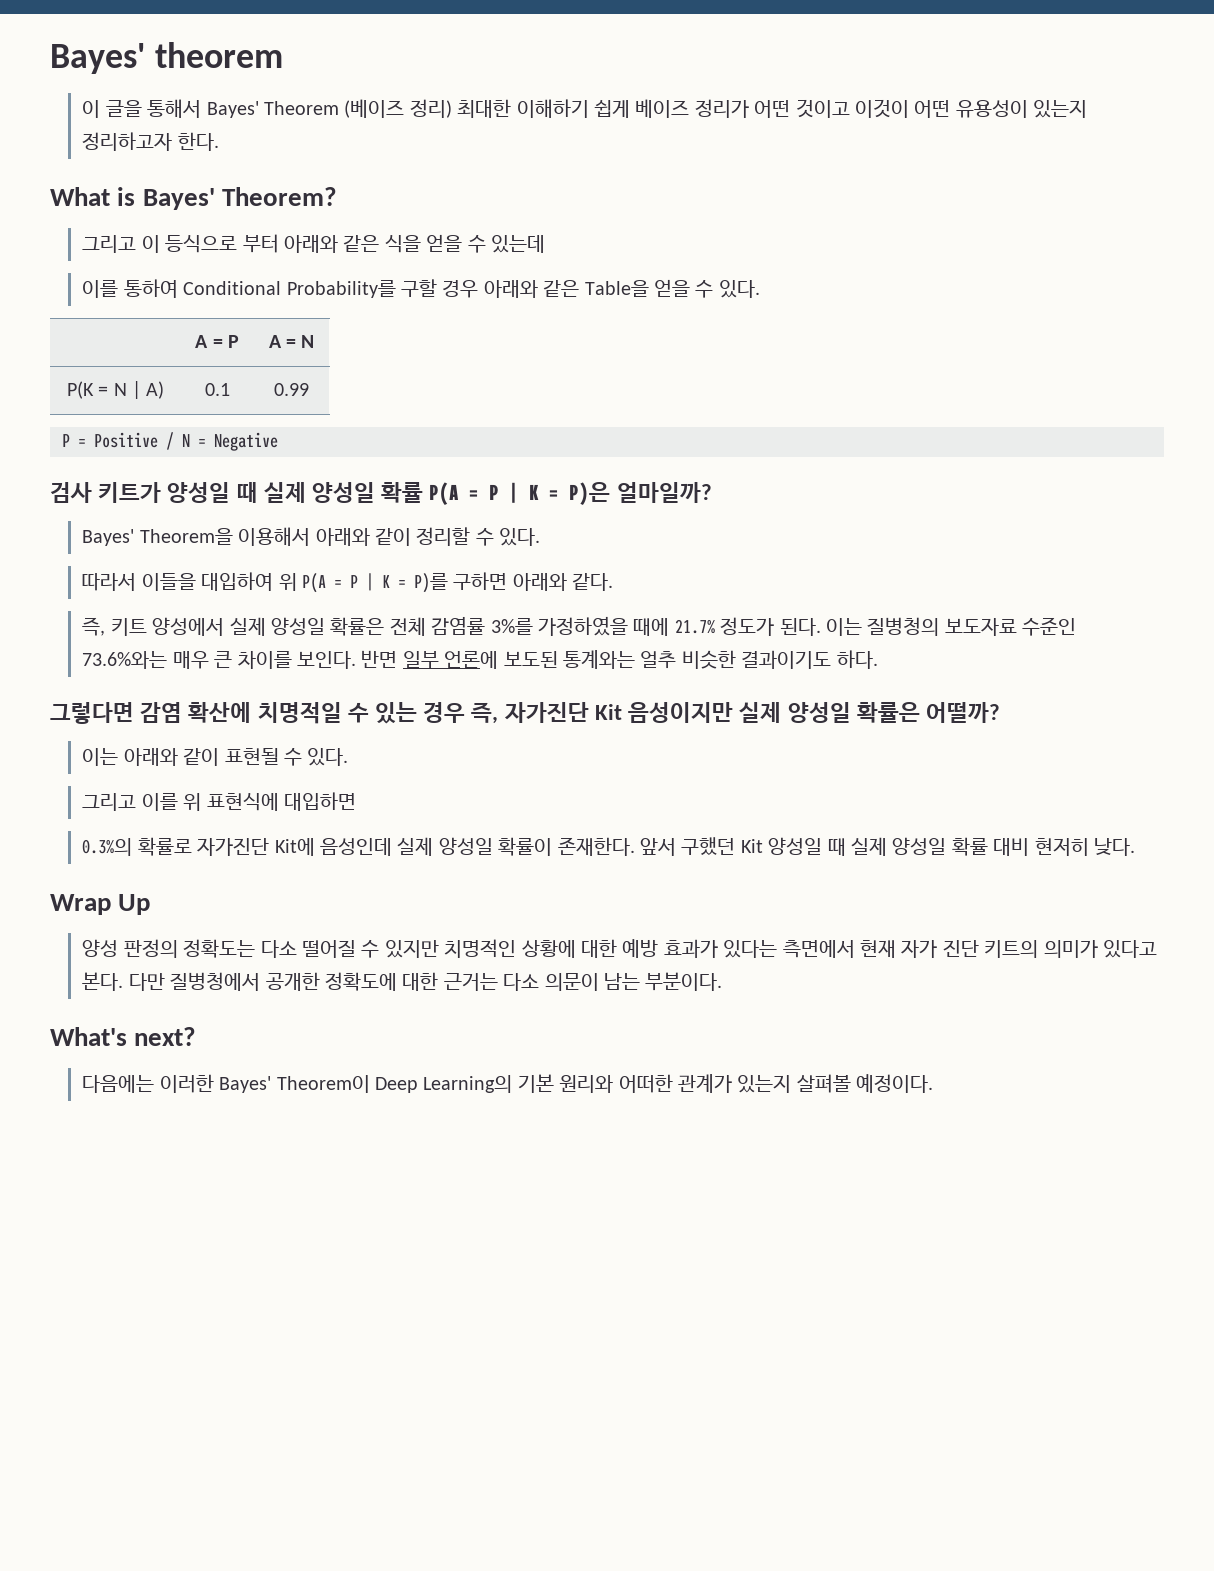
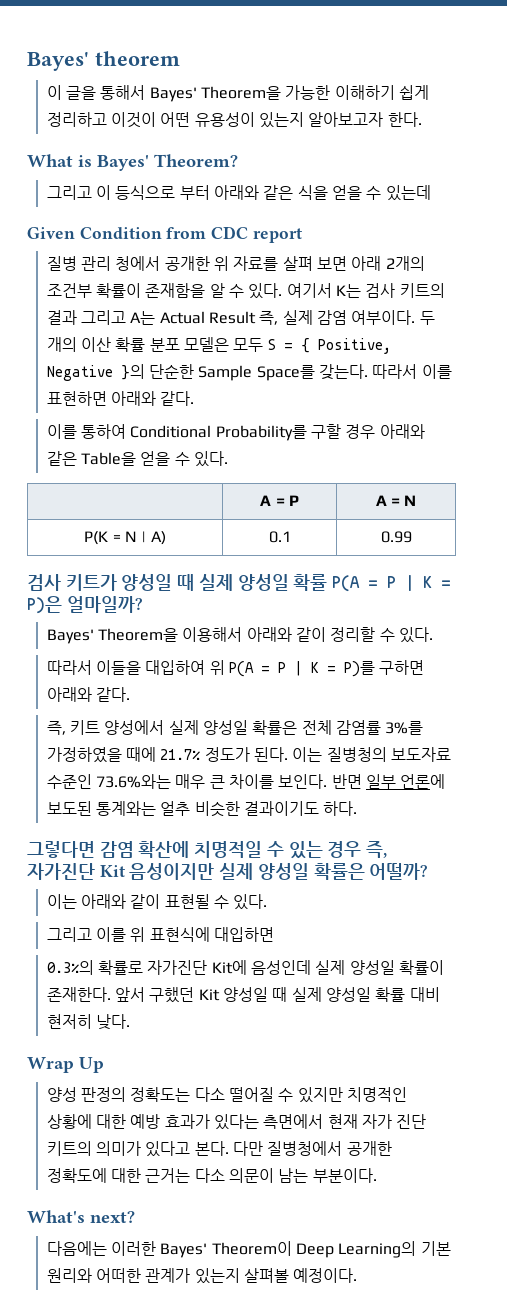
[263,99,850,118] Theorem (베이즈 정리) 최대한 이해하기 쉽게 베이즈 정리가 어떤 것이고 -> [201,85,430,100] [46,112,107,127] Theorem을 가능한 이해하기 쉽게 정리하고
[82,132,173,151] 정리하고자 -> [308,112,384,127] 알아보고자
(545, 244) none -> [27,226,302,243] [46,256,425,271] [46,283,445,299] [46,310,435,325] [46,337,391,354] [46,364,452,381] [46,391,195,406] // Given Condition from CDC report // 질병 관리 청에서 공개한 위 자료를 살펴 보면 아래 2개의 조건부 확률이 존재함을 알 수 있다. 여기서 K는 검사 키트의 결과 그리고 A는 Actual Result 즉, 실제 감염 여부이다. 두 개의 이산 확률 분포 모델은 모두 S = { Positive, Negative }의 단순한 Sample Space를 갖는다. 따라서 이를 표현하면 아래와 같다.
[62,432,278,451] // P = Positive / N = Negative -> (412, 537) none

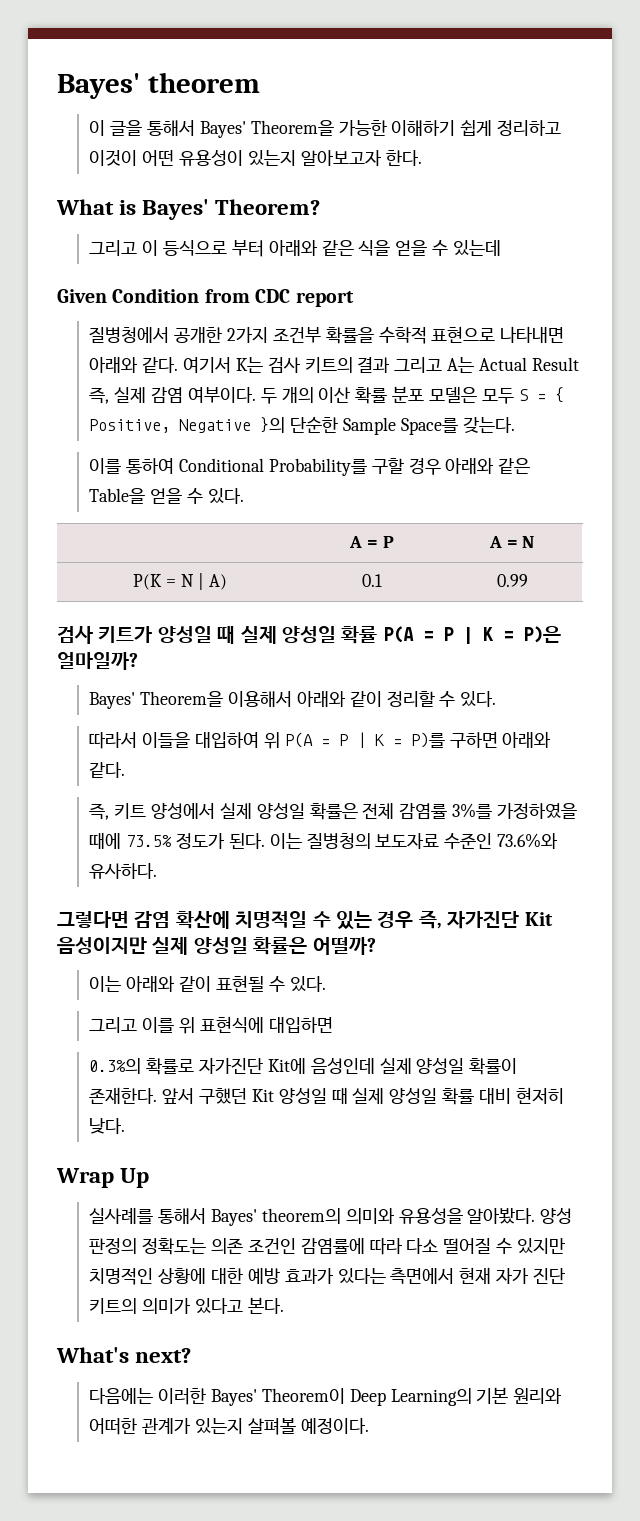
[46,256,425,271] [46,283,283,299] 질병 관리 청에서 공개한 위 자료를 살펴 보면 아래 2개의 조건부 확률이 존재함을 알 수 있다. -> [89,326,565,344] [89,357,179,373] 질병청에서 공개한 2가지 조건부 확률을 수학적 표현으로 나타내면 아래와 같다.
[372,364,452,379] [46,391,195,406] 따라서 이를 표현하면 아래와 같다. -> (515, 425) none
[160,749,201,760] 21.7% -> [126,835,173,847] 73.5%
[96,774,446,789] [46,801,358,817] 73.6%와는 매우 큰 차이를 보인다. 반면 일부 언론에 보도된 통계와는 얼추 비슷한 결과이기도 하다. -> [497,833,559,849] [89,863,158,879] 73.6%와 유사하다.
[46,1087,191,1102] 양성 판정의 정확도는 -> [89,1207,573,1226] [89,1238,403,1255] 실사례를 통해서 Bayes' theorem의 의미와 유용성을 알아봤다. 양성 판정의 정확도는 의존 조건인 감염률에 따라
[233,1141,392,1156] [46,1168,377,1183] 다만 질병청에서 공개한 정확도에 대한 근거는 다소 의문이 남는 부분이다. -> (284, 1305) none

